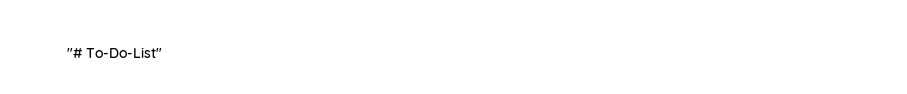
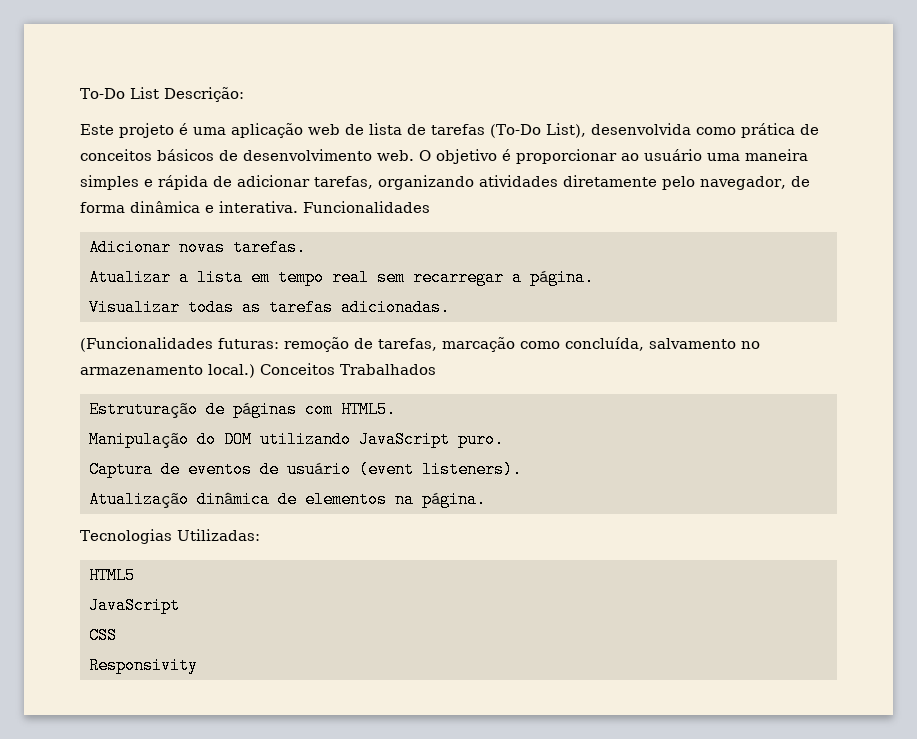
[67,47,162,58] "# To-Do-List" -> [80,87,244,102] [80,123,819,138] [80,149,808,164] [80,175,810,190] [80,201,430,213] [89,239,306,256] [89,269,594,286] [89,299,450,316] [80,337,760,352] [80,363,436,378] [89,401,396,418] [89,431,504,448] [89,461,522,478] [89,491,486,508] [80,529,260,544] [89,567,135,584] [89,597,180,614] [89,627,117,644] [89,657,198,674] To-Do List Descrição: // Este projeto é uma aplicação web de lista de tarefas (To-Do List), desenvolvida como prática de conceitos básicos de desenvolvimento web. O objetivo é proporcionar ao usuário uma maneira simples e rápida de adicionar tarefas, organizando atividades diretamente pelo navegador, de forma dinâmica e interativa. Funcionalidades // Adicionar novas tarefas. // Atualizar a lista em tempo real sem recarregar a página. // Visualizar todas as tarefas adicionadas. // (Funcionalidades futuras: remoção de tarefas, marcação como concluída, salvamento no armazenamento local.) Conceitos Trabalhados // Estruturação de páginas com HTML5. // Manipulação do DOM utilizando JavaScript puro. // Captura de eventos de usuário (event listeners). // Atualização dinâmica de elementos na página. // Tecnologias Utilizadas: // HTML5 // JavaScript // CSS // Responsivity

